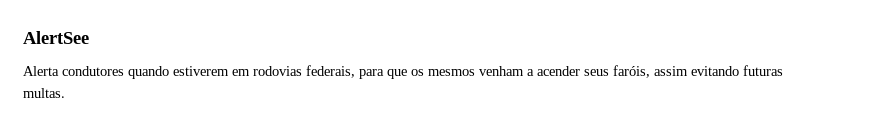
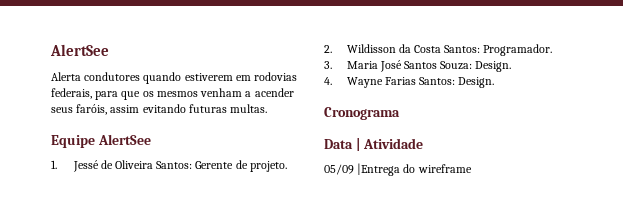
(65, 93) none -> [51,134,151,148] [51,160,287,172] [324,44,553,56] [324,60,512,72] [324,77,495,88] [324,107,400,120] [324,138,423,151] [324,163,472,176] // Equipe AlertSee // 1. Jessé de Oliveira Santos: Gerente de projeto. // 2. Wildisson da Costa Santos: Programador. // 3. Maria José Santos Souza: Design. // 4. Wayne Farias Santos: Design. // Cronograma // Data | Atividade // 05/09 |Entrega do wireframe

